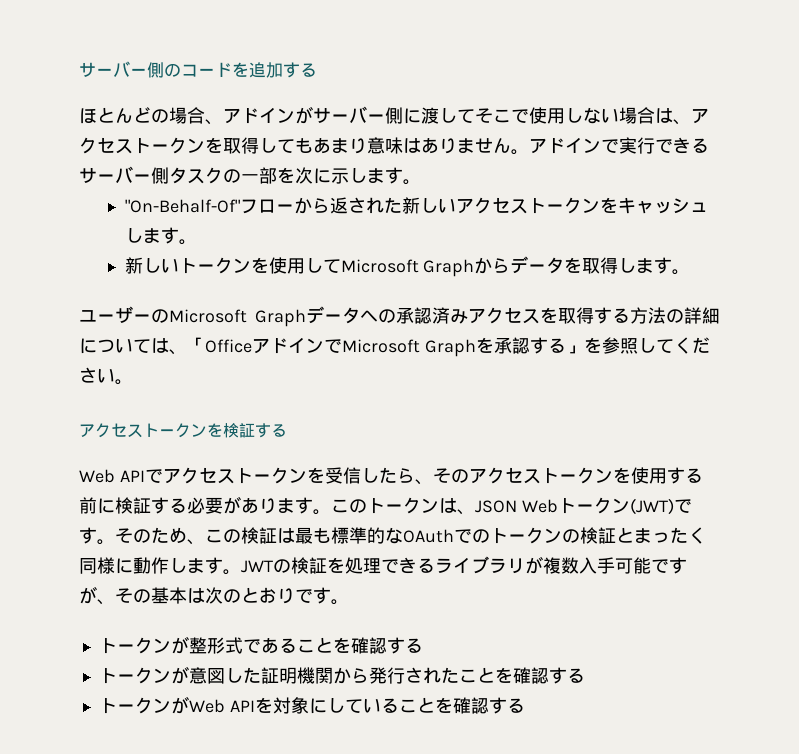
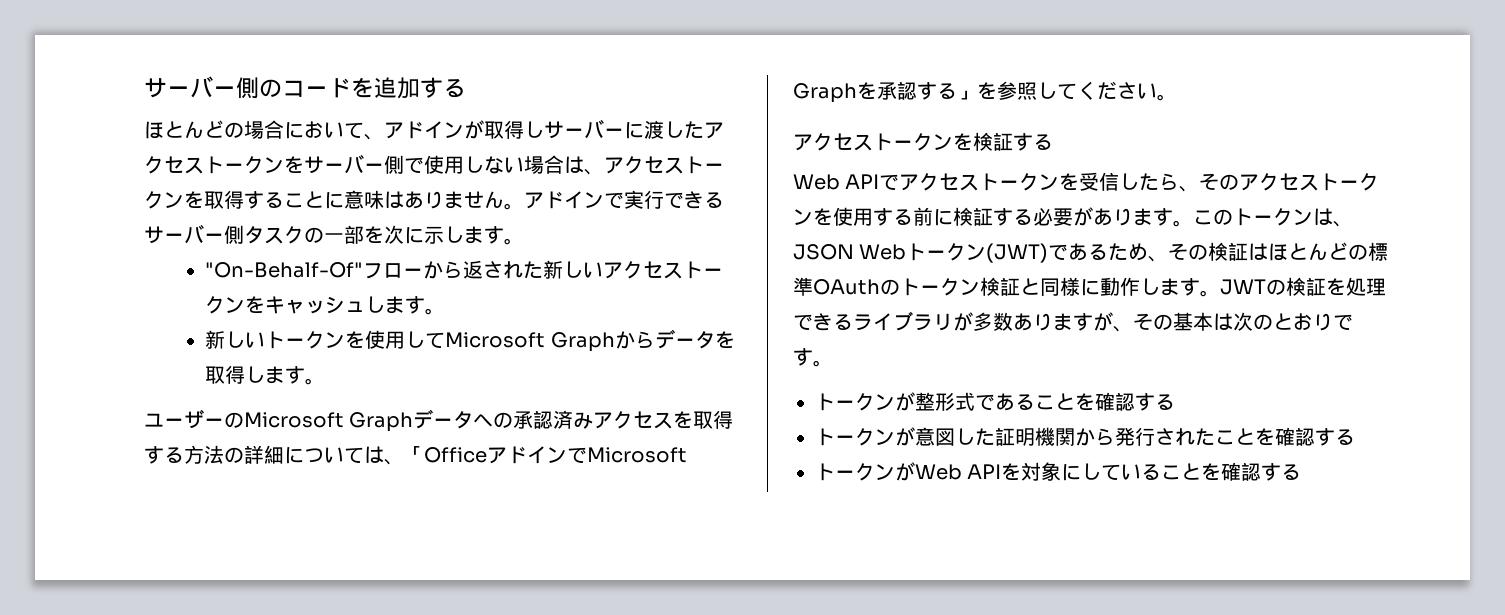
(205, 115) none -> [284,121,364,139] において
[313,106,511,124] サーバー側に渡してそこ -> [484,119,724,139] [144,154,404,174] 取得しサーバーに渡したアクセストークンをサーバー側
[259,138,367,154] してもあまり -> [244,191,344,209] することに
[79,527,706,545] す。そのため、この検証は最も標準的なOAuthでのトークンの検証とまったく -> [1068,242,1389,262] [793,277,1040,296] あるため、その検証はほとんどの標準OAuthのトークン検証と
[543,557,669,574] 複数入手可能で -> [973,312,1073,331] 多数ありま

